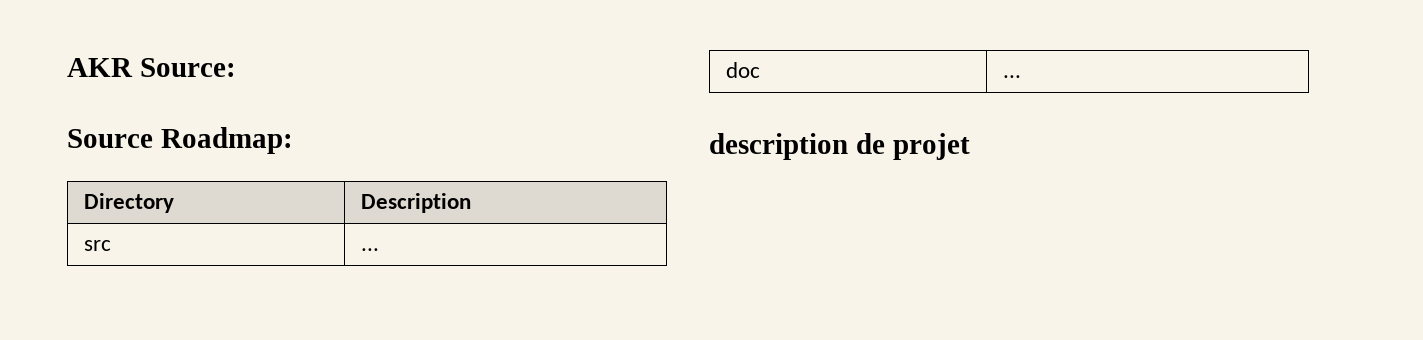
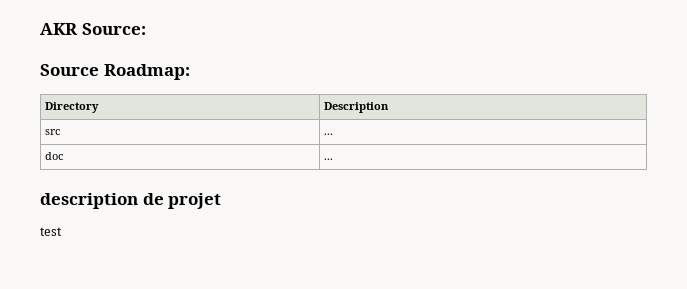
(970, 146) none -> [40,227,62,236] // test

